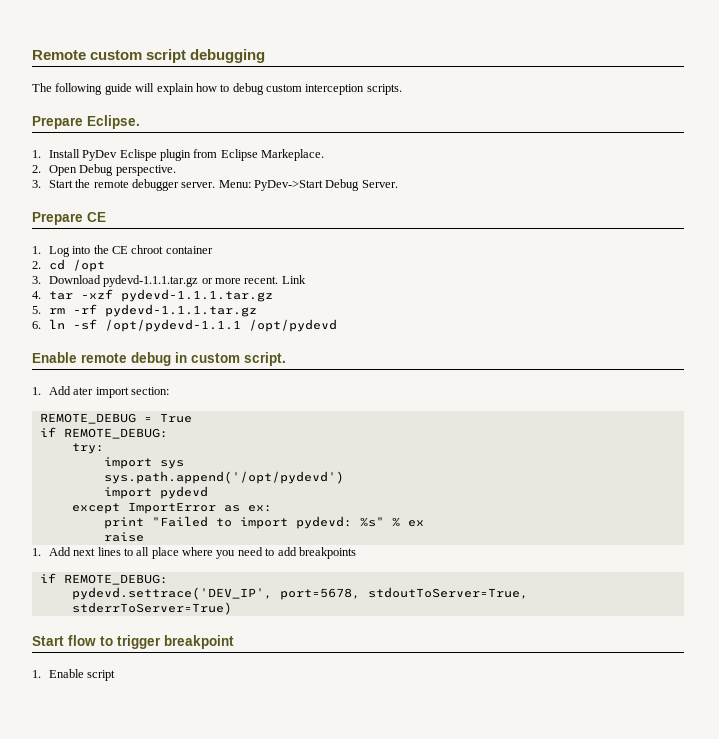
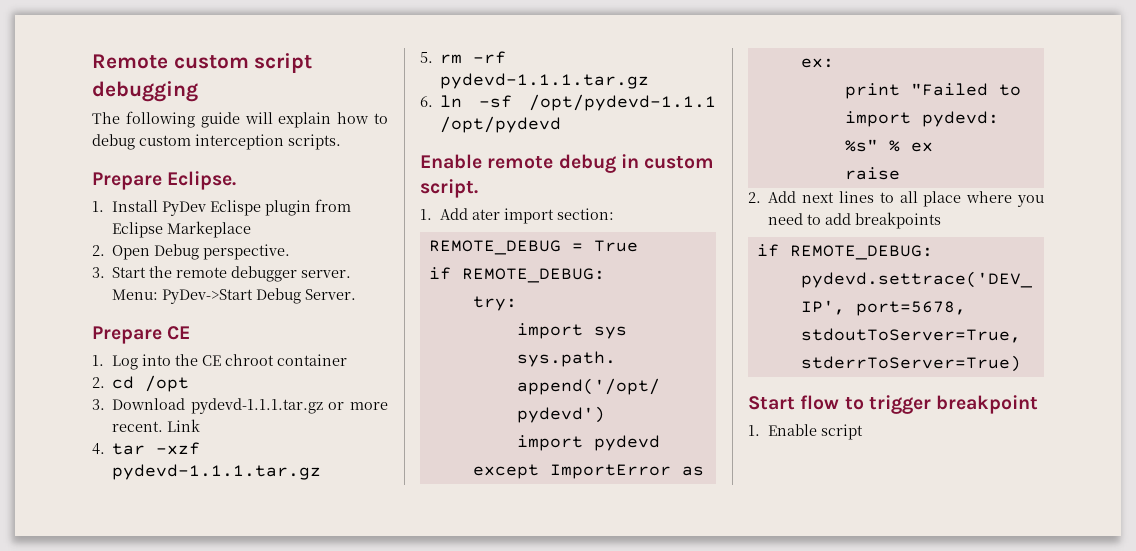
[261,149,325,161] Markeplace. -> [166,221,251,238] Markeplace
[32,548,41,556] 1. -> [748,192,761,203] 2.

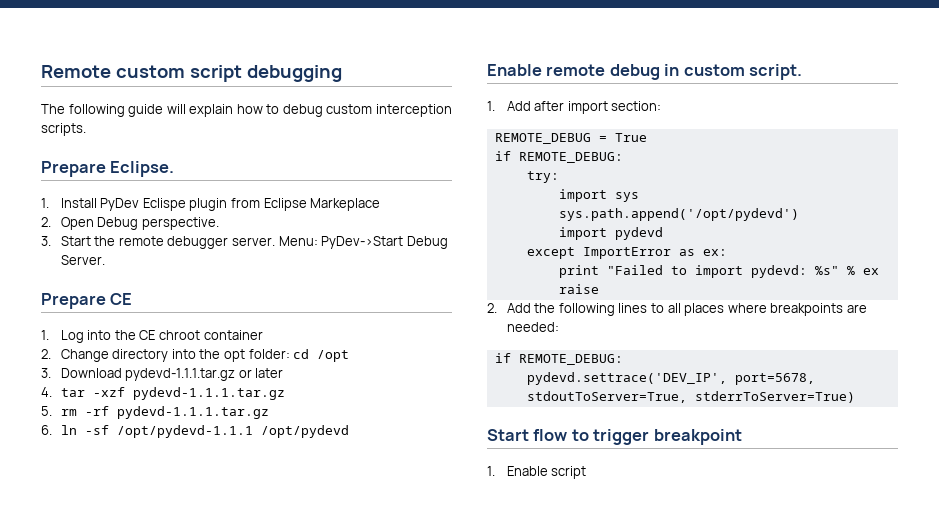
(105, 382) none -> [60,349,290,362] Change directory into the opt folder:
[350,402,388,410] [112,419,201,432] more recent. Link -> [255,368,284,378] later
[471,209,500,220] ater -> [534,101,565,111] after
[802,192,835,203] next -> [534,303,615,316] the following
[923,191,1044,207] [768,213,852,225] place where you need to add -> [684,303,767,316] places where
(942, 220) none -> [846,304,867,313] [506,322,559,332] are needed:

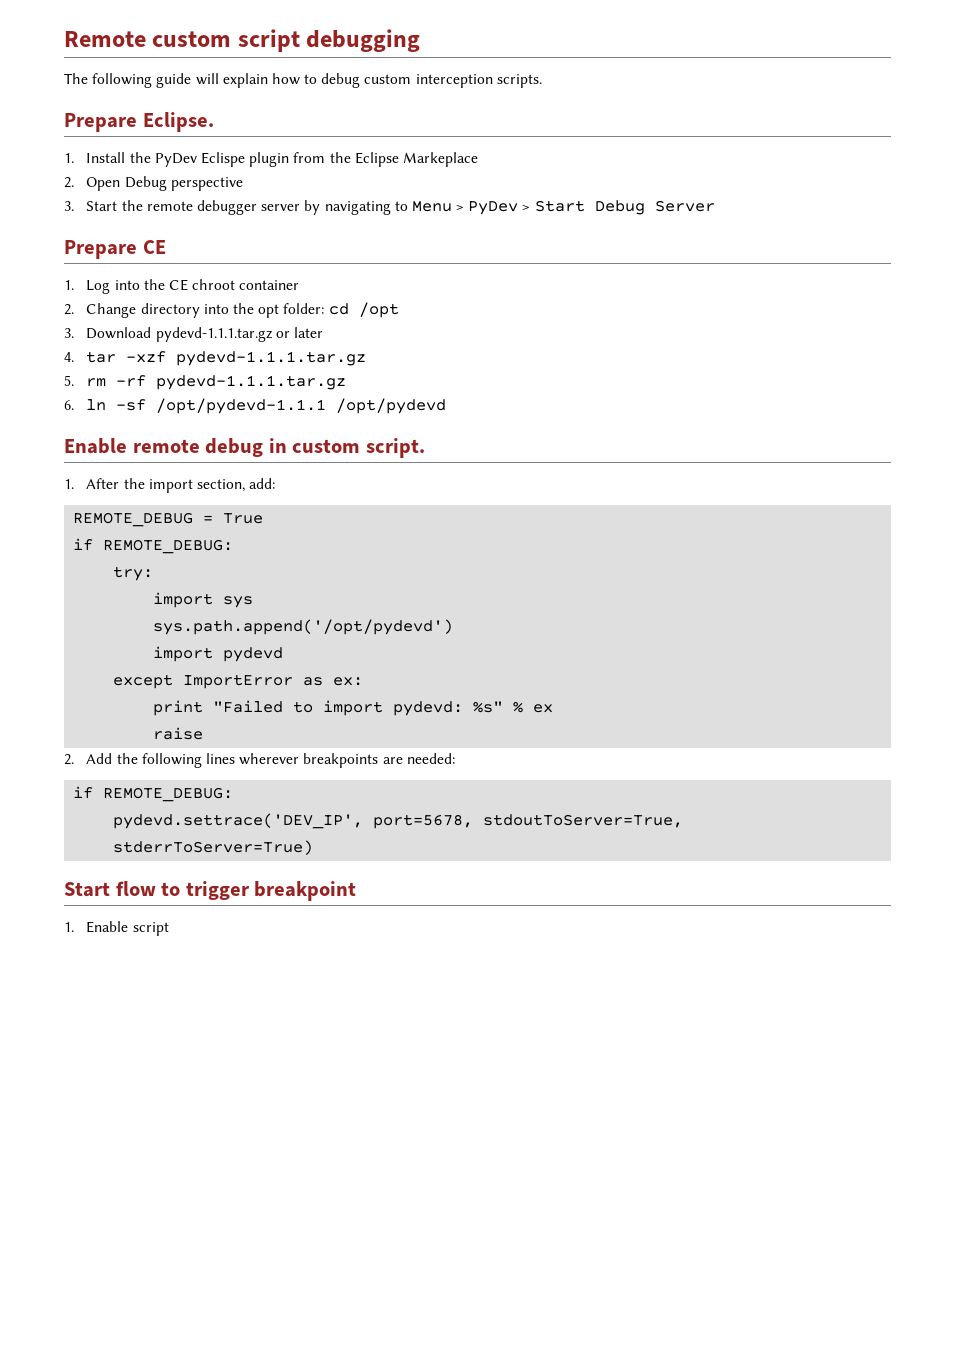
(97, 203) none -> [129,152,151,163] the
(260, 203) none -> [329,152,351,163] the
[141,217,219,230] perspective. -> [170,177,243,191] perspective
[231,236,448,249] [60,255,105,265] server. Menu: PyDev->Start Debug Server. -> [261,200,715,215] server by navigating to Menu > PyDev > Start Debug Server
[506,101,662,114] Add after import section: -> [86,478,276,493] After the import section, add:
[650,303,767,316] to all places where -> [239,753,300,765] wherever

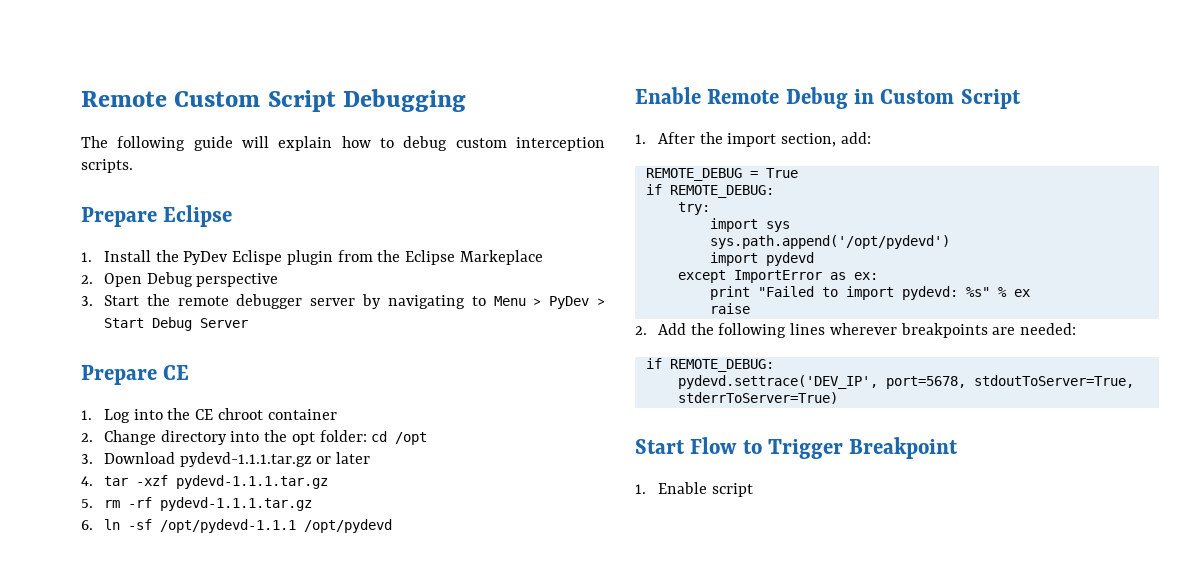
[64,29,421,52] Remote custom script debugging -> [81,89,467,112] Remote Custom Script Debugging
[142,112,214,132] Eclipse. -> [163,205,233,227] Eclipse
[132,438,425,458] remote debug in custom script. -> [707,87,1021,109] Remote Debug in Custom Script
[115,881,357,901] flow to trigger breakpoint -> [690,437,959,459] Flow to Trigger Breakpoint

